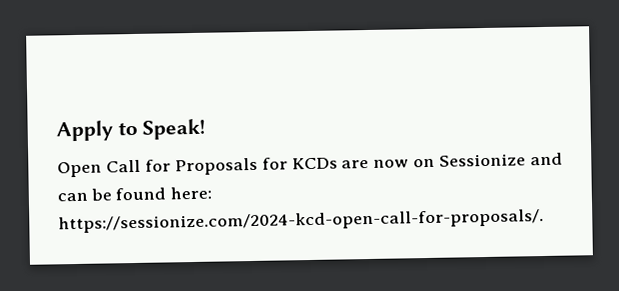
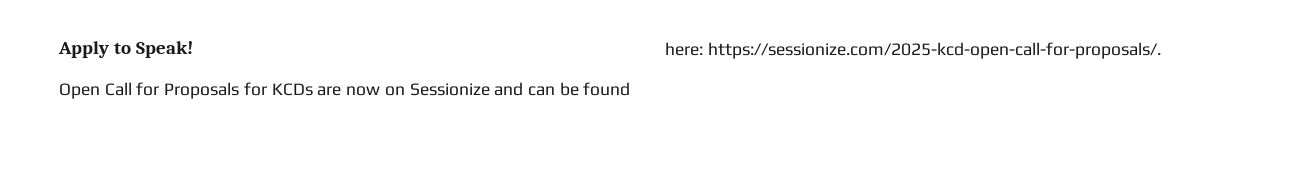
[58,209,544,234] https://sessionize.com/2024-kcd-open-call-for-proposals/. -> [707,42,1161,59] https://sessionize.com/2025-kcd-open-call-for-proposals/.

